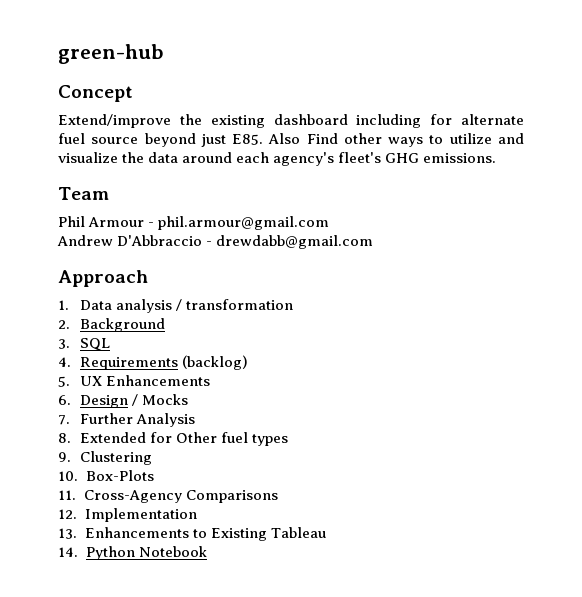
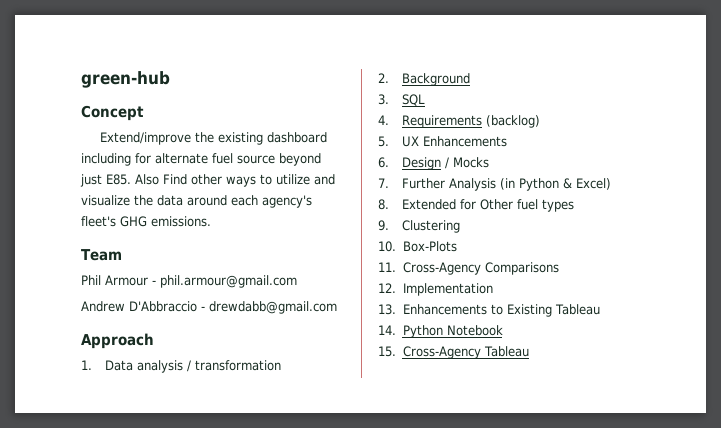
(196, 420) none -> [500,178,612,191] (in Python & Excel)
(207, 551) none -> [378,346,530,359] // 15. Cross-Agency Tableau

